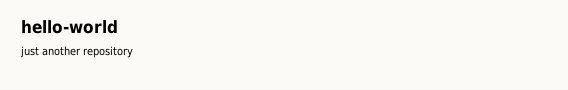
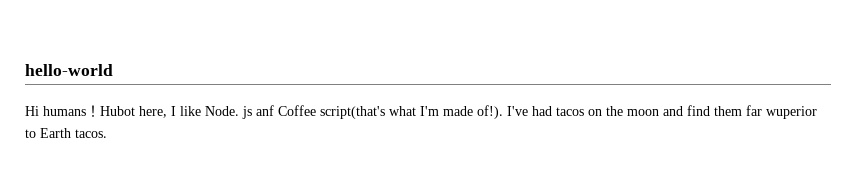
[20,46,133,58] just another repository -> [25,105,817,119] [25,128,107,138] Hi humans！Hubot here, I like Node. js anf Coffee script(that's what I'm made of!). I've had tacos on the moon and find them far wuperior to Earth tacos.

